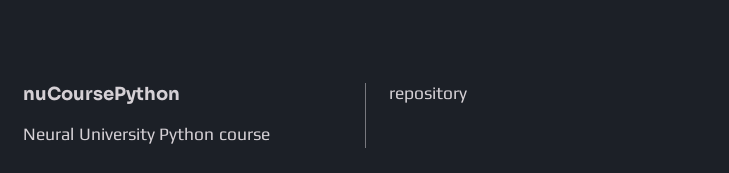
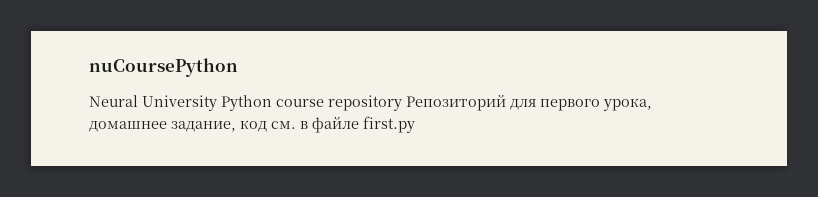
(467, 95) none -> [406,95,652,111] [89,116,415,133] Репозиторий для первого урока, домашнее задание, код см. в файле first.py

